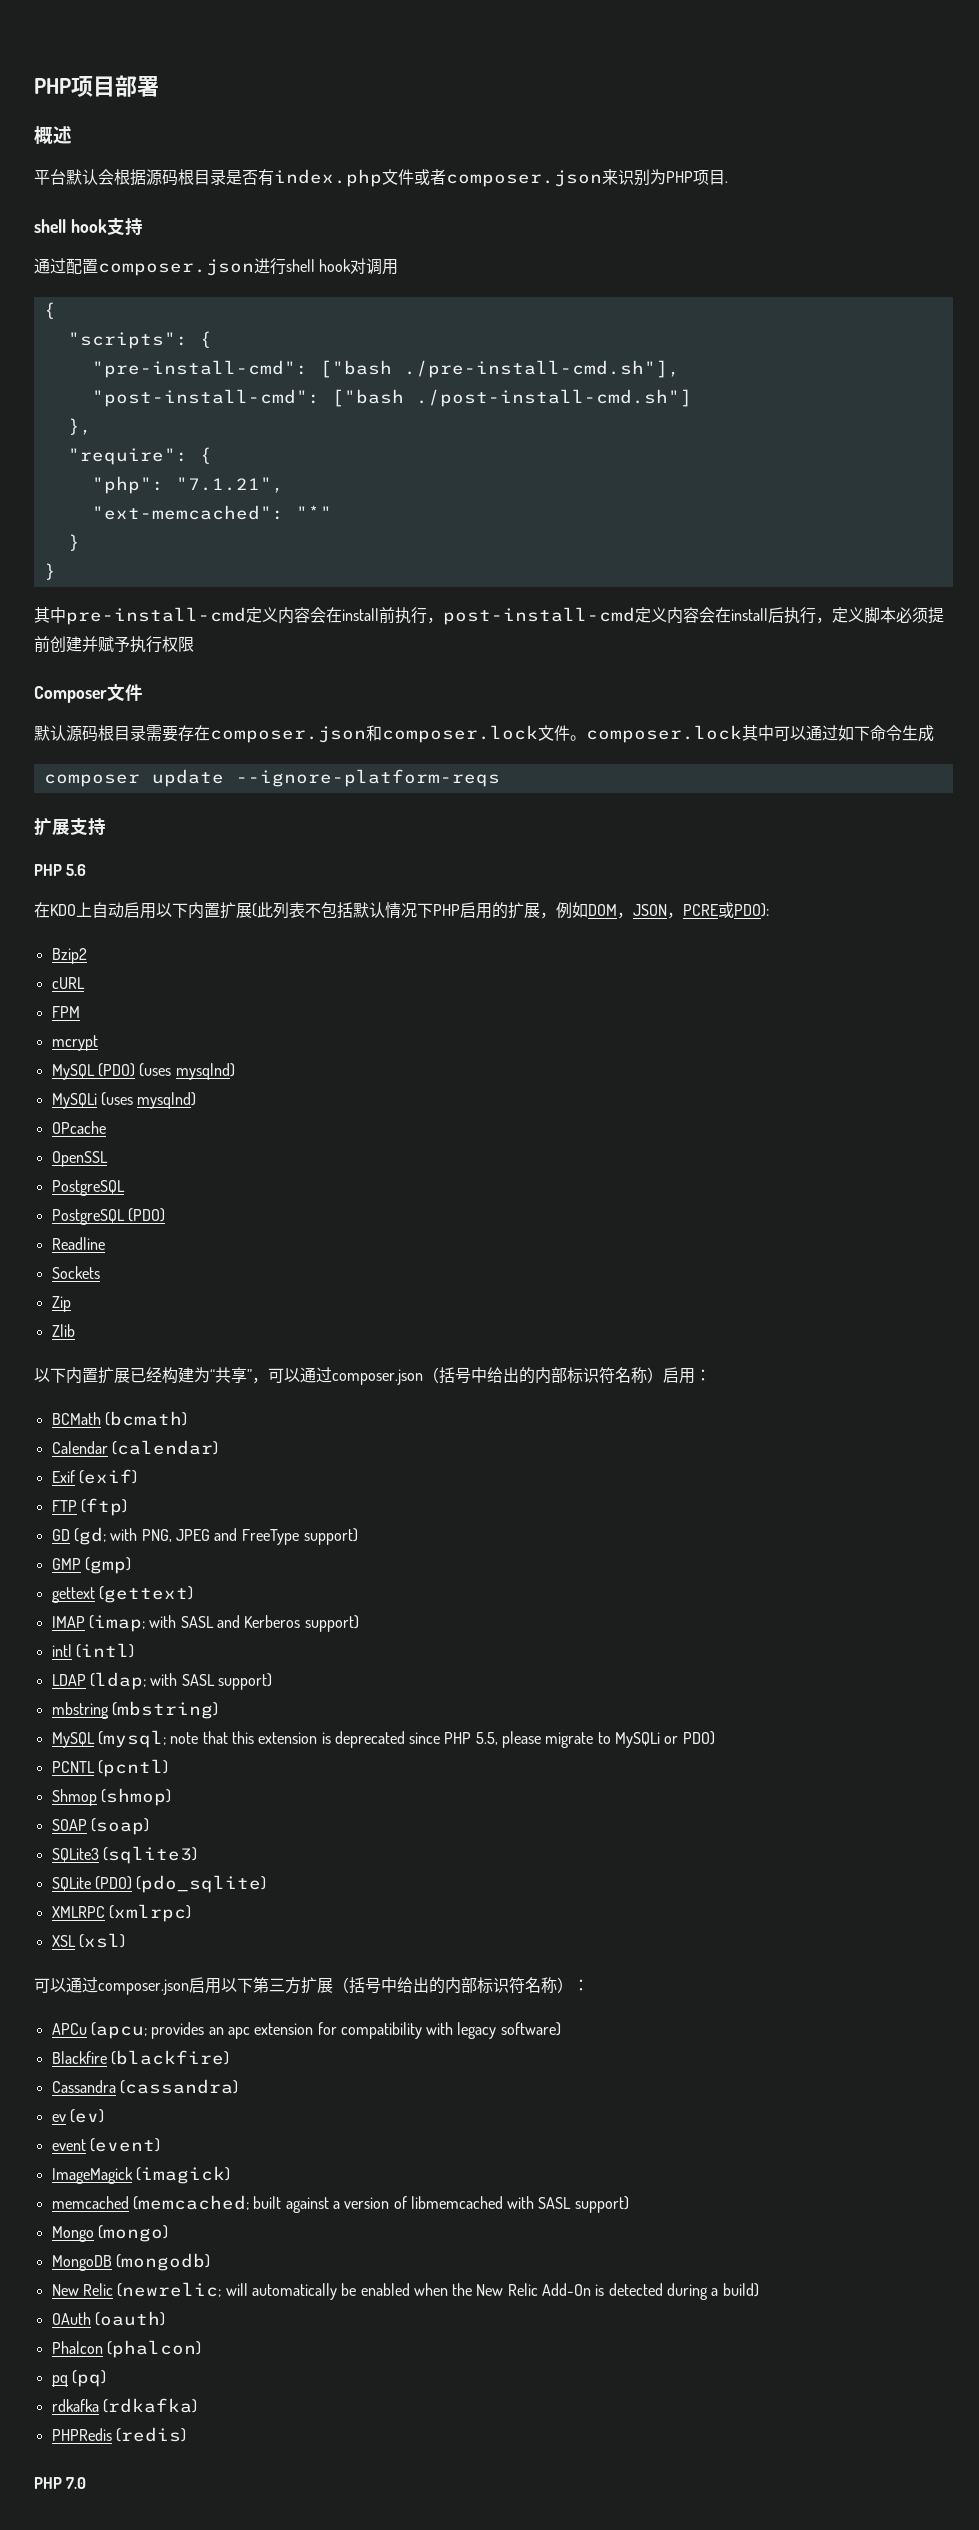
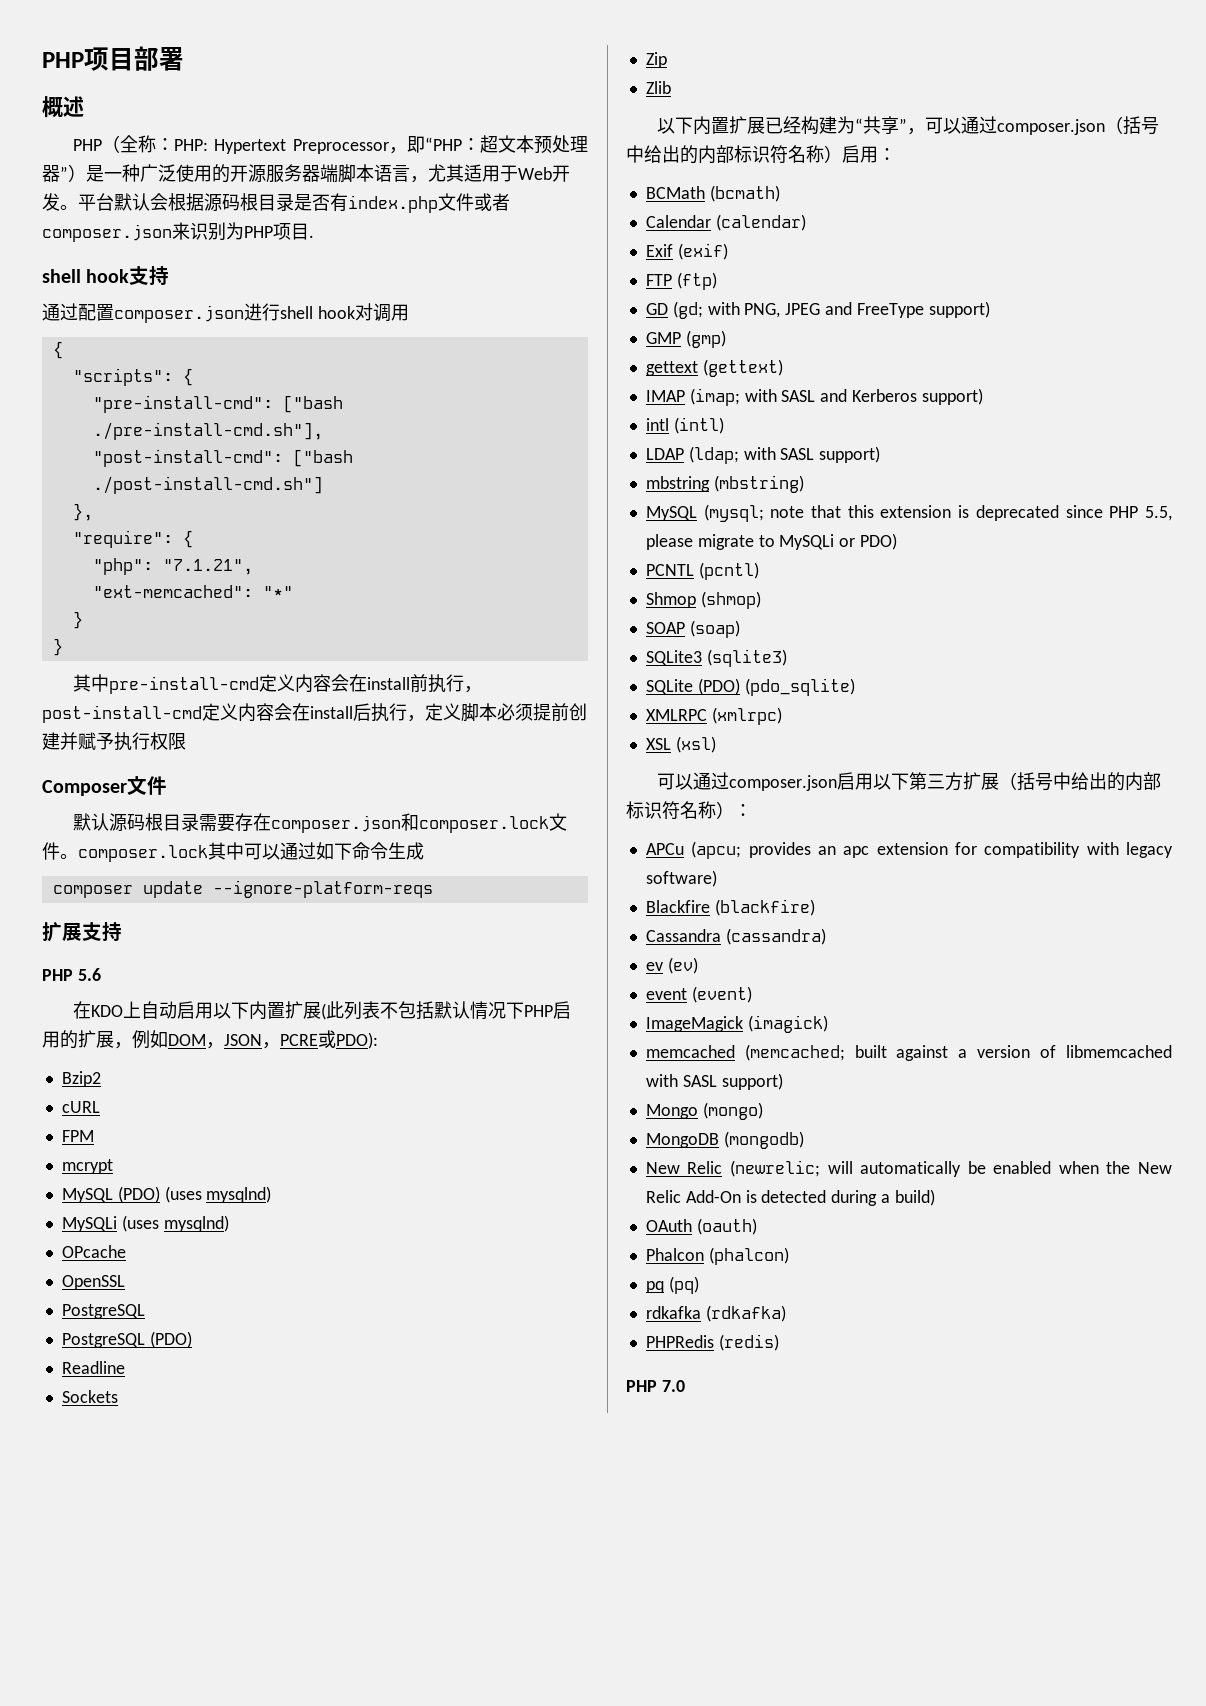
(72, 135) none -> [72,135,588,154] [42,164,570,183] [42,193,78,211] PHP（全称：PHP: Hypertext Preprocessor，即“PHP：超文本预处理器”）是一种广泛使用的开源服务器端脚本语言，尤其适用于Web开发。

